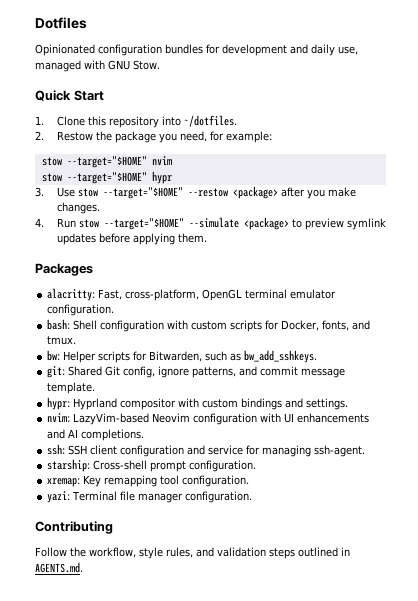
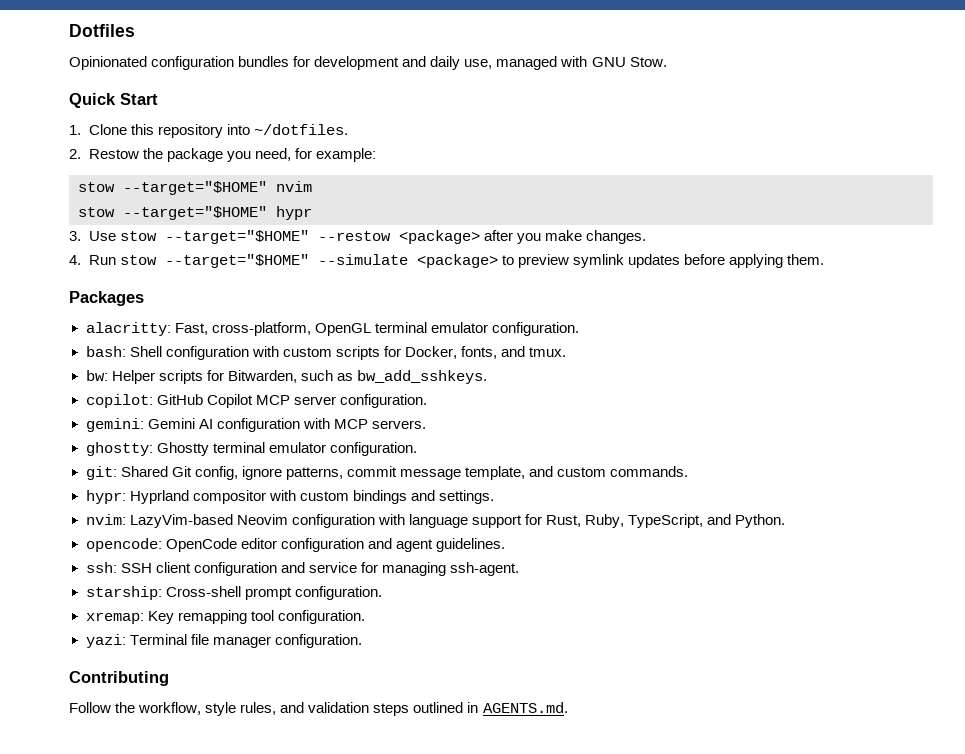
(318, 356) none -> [85,394,427,408] [85,418,426,432] [85,442,417,456] // copilot: GitHub Copilot MCP server configuration. // gemini: Gemini AI configuration with MCP servers. // ghostty: Ghostty terminal emulator configuration.
[239,366,258,376] and -> (343, 473) none
[47,382,96,394] template. -> [464,466,689,480] template, and custom commands.
[284,413,370,423] [47,429,145,441] UI enhancements and AI completions. -> [408,514,786,528] [85,538,505,552] language support for Rust, Ruby, TypeScript, and Python. // opencode: OpenCode editor configuration and agent guidelines.

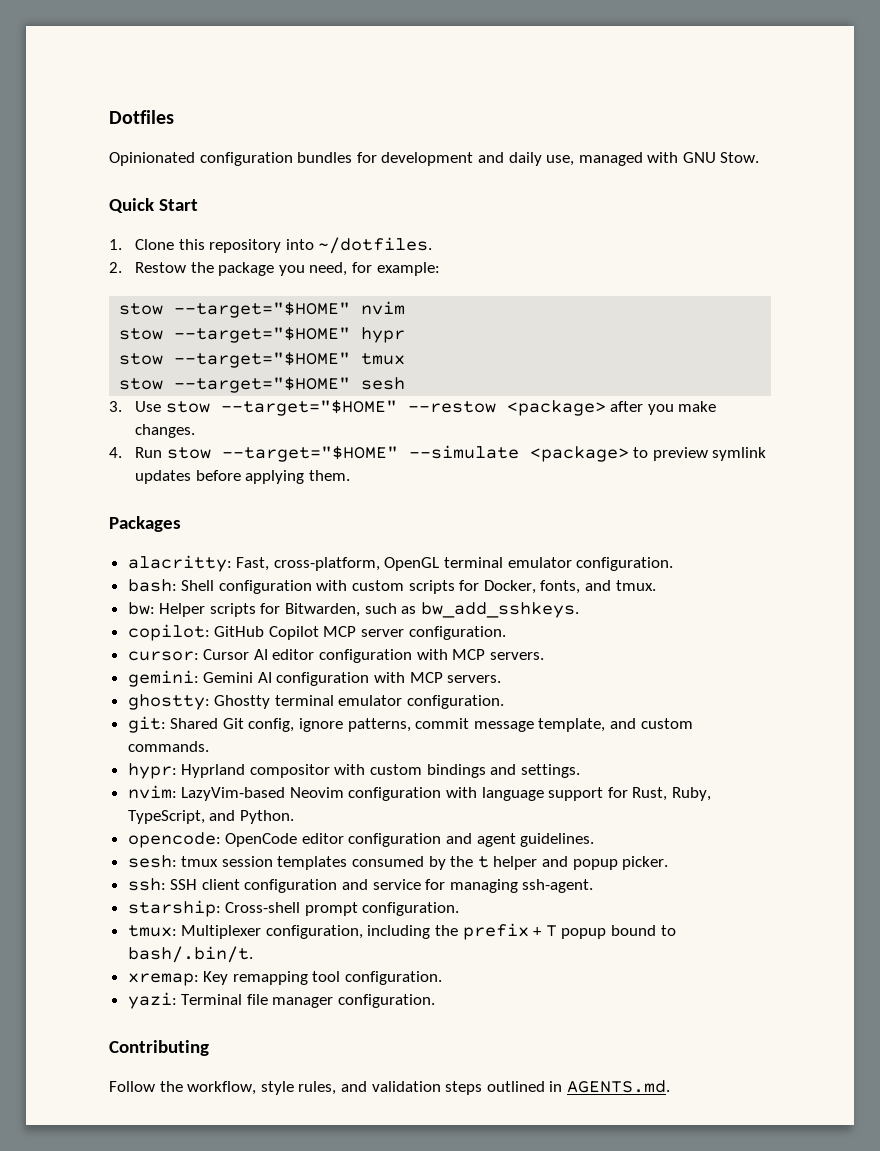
(312, 213) none -> [119,352,406,368] [119,377,406,393] // stow --target="$HOME" tmux // stow --target="$HOME" sesh
(427, 401) none -> [127,649,544,663] // cursor: Cursor AI editor configuration with MCP servers.
(505, 545) none -> [127,855,669,870] // sesh: tmux session templates consumed by the t helper and popup picker.
(382, 593) none -> [127,923,676,940] [127,946,253,963] // tmux: Multiplexer configuration, including the prefix + T popup bound to bash/.bin/t.

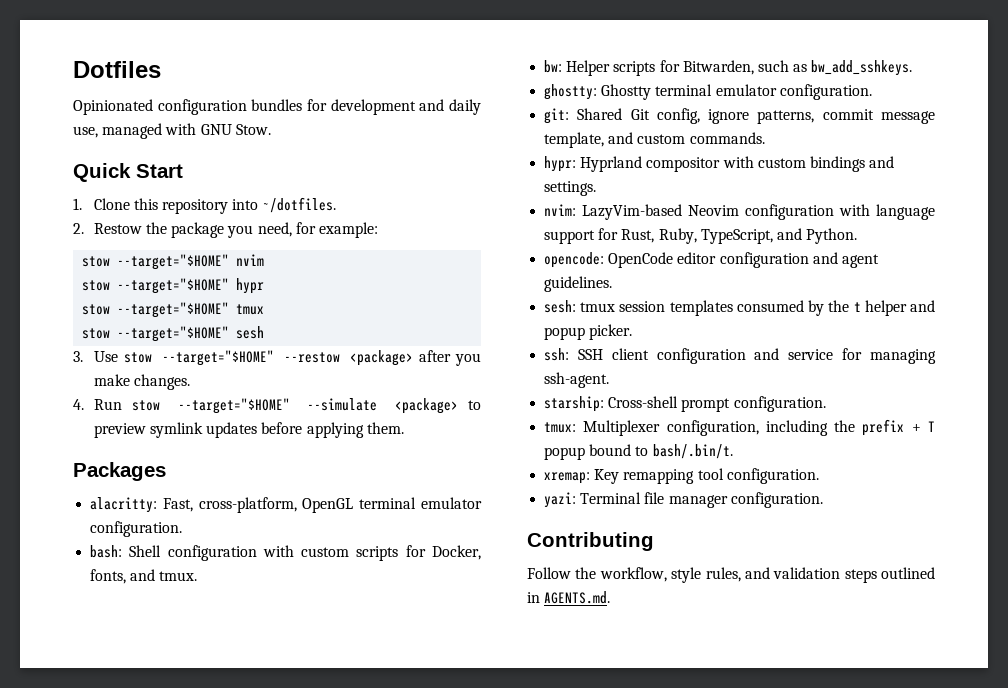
[127,624,506,641] [127,649,544,663] [127,670,502,687] // copilot: GitHub Copilot MCP server configuration. // cursor: Cursor AI editor configuration with MCP servers. // gemini: Gemini AI configuration with MCP servers. -> (913, 68) none

